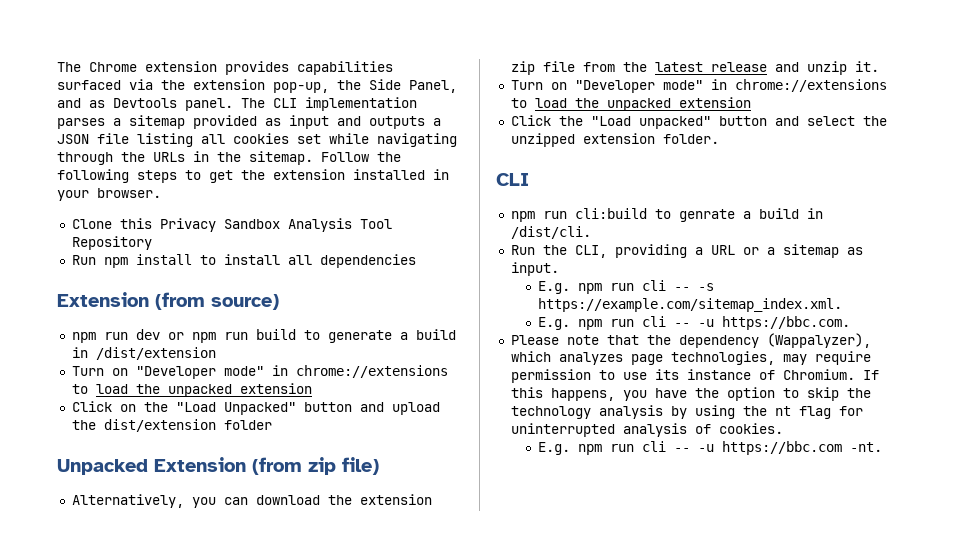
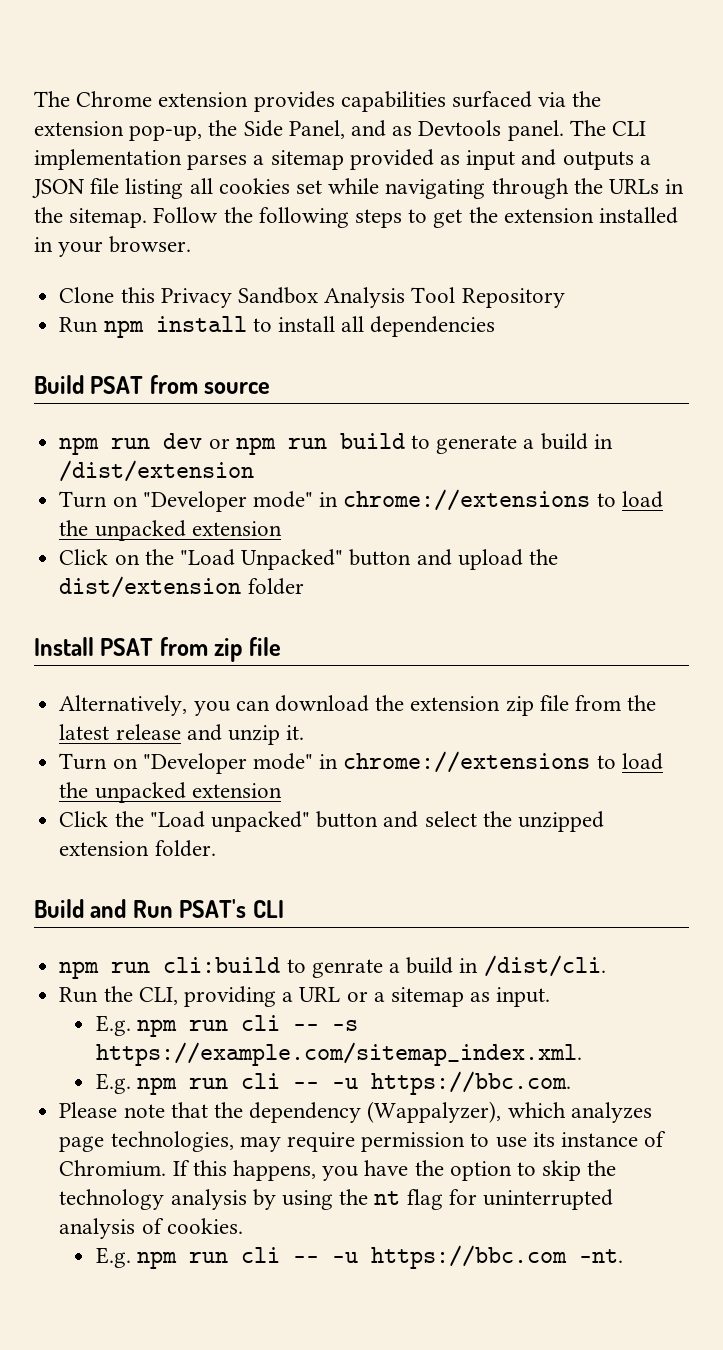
[57,292,279,310] Extension (from source) -> [34,375,271,394] Build PSAT from source
[57,457,379,475] Unpacked Extension (from zip file) -> [34,637,281,662] Install PSAT from zip file
(719, 139) none -> [34,899,247,918] Build and Run PSAT's

